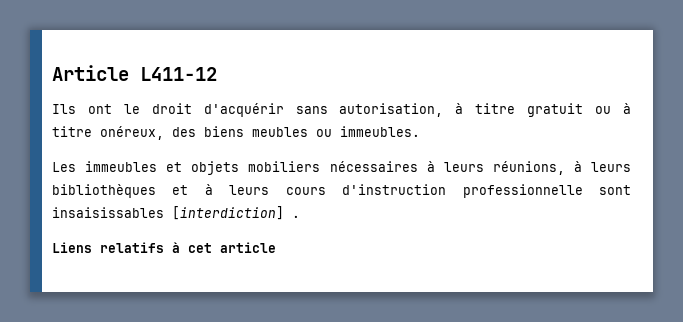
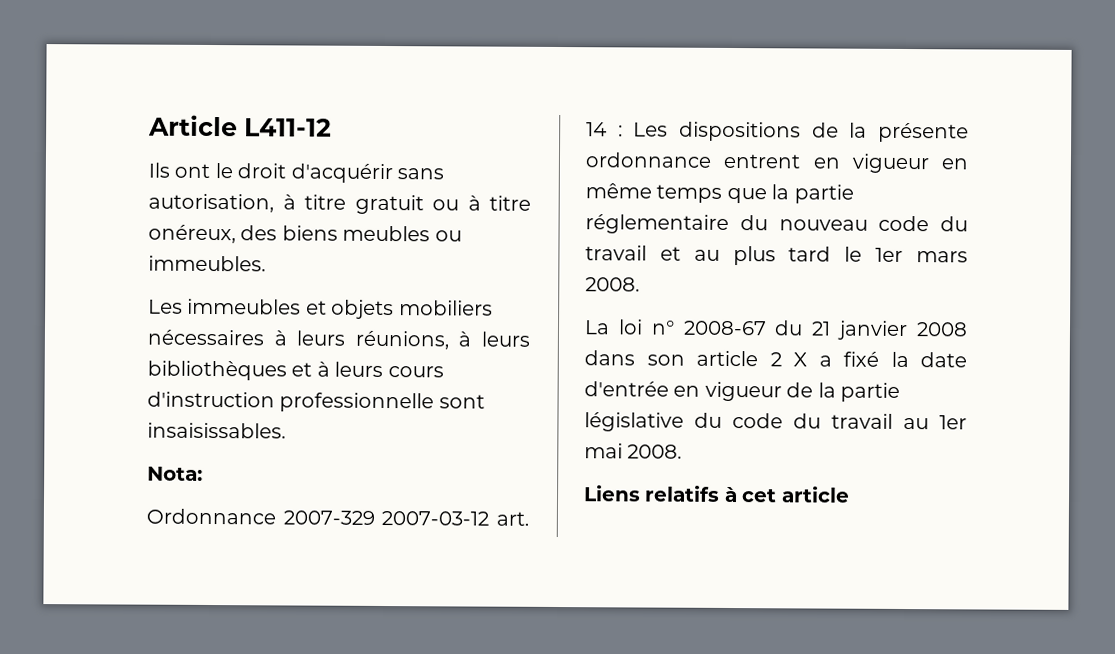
[52,206,300,220] insaisissables [interdiction] . -> [147,422,286,439] [147,466,203,481] [146,508,529,526] [586,121,969,143] [585,152,968,174] [585,183,854,204] [585,214,968,234] [585,245,968,266] [585,277,640,292] [584,319,968,341] [584,350,967,368] [584,381,900,402] [584,412,967,432] [584,443,683,459] insaisissables. // Nota: // Ordonnance 2007-329 2007-03-12 art. 14 : Les dispositions de la présente ordonnance entrent en vigueur en même temps que la partie réglementaire du nouveau code du travail et au plus tard le 1er mars 2008. // La loi n° 2008-67 du 21 janvier 2008 dans son article 2 X a fixé la date d'entrée en vigueur de la partie législative du code du travail au 1er mai 2008.

